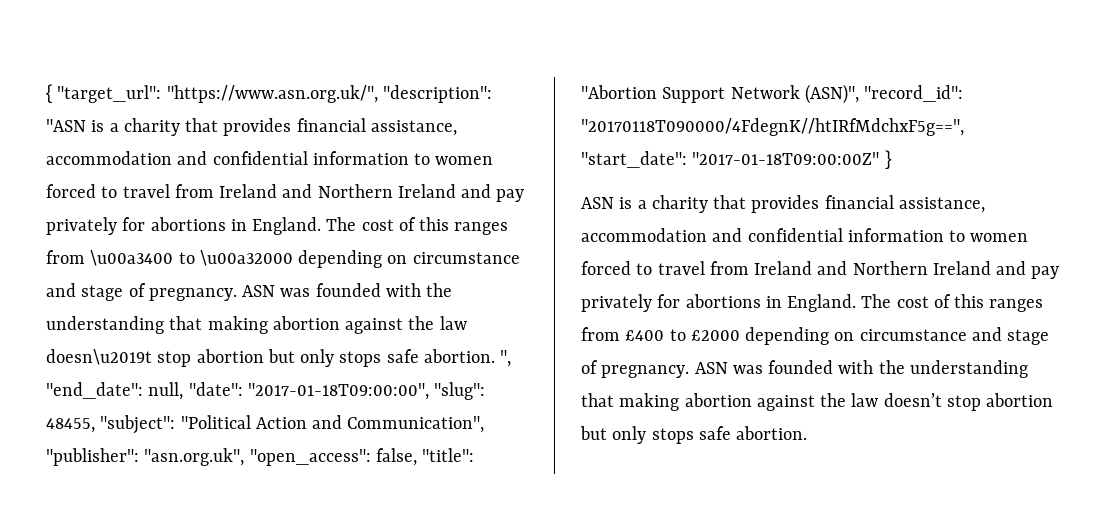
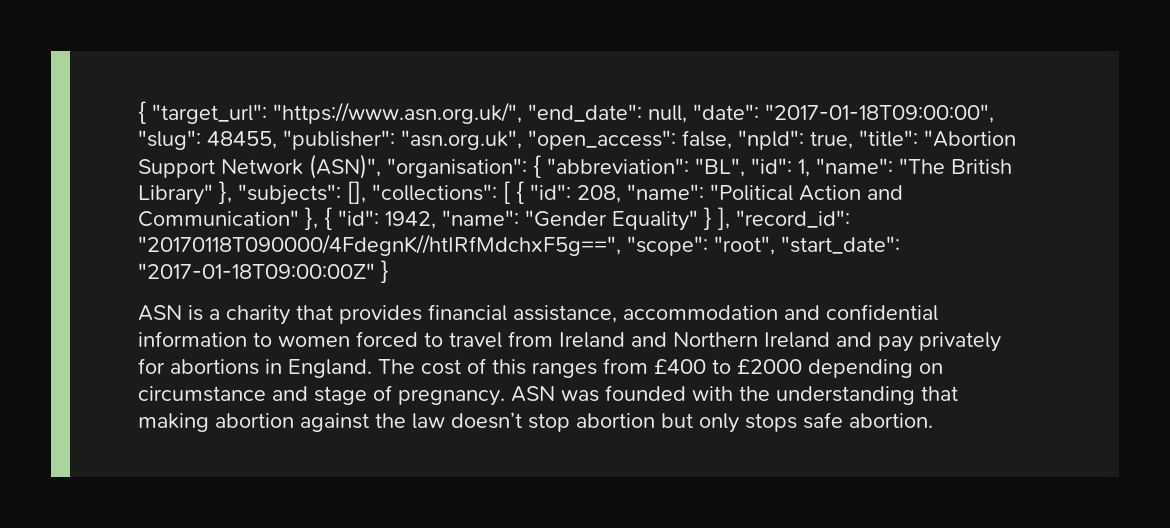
[382,85,492,103] [46,118,457,136] [46,151,494,165] [46,184,525,202] [46,217,509,235] [46,250,520,268] [46,283,453,301] [46,316,467,334] [46,349,512,367] "description": "ASN is a charity that provides financial assistance, accommodation and confidential information to women forced to travel from Ireland and Northern Ireland and pay privately for abortions in England. The cost of this ranges from \u00a3400 to \u00a32000 depending on circumstance and stage of pregnancy. ASN was founded with the understanding that making abortion against the law doesn\u2019t stop abortion but only stops safe abortion. ", -> (522, 113) none
[100,415,485,434] "subject": "Political Action and Communication", -> (277, 140) none
(417, 457) none -> [738,130,853,150] "npld": true,
[864,85,964,102] [581,118,964,136] "record_id": "20170118T090000/4FdegnK//htIRfMdchxF5g==", -> [387,155,1012,178] [138,181,903,205] [138,207,850,231] [138,234,775,256] "organisation": { "abbreviation": "BL", "id": 1, "name": "The British Library" }, "subjects": [], "collections": [ { "id": 208, "name": "Political Action and Communication" }, { "id": 1942, "name": "Gender Equality" } ], "record_id": "20170118T090000/4FdegnK//htIRfMdchxF5g==", "scope": "root",

